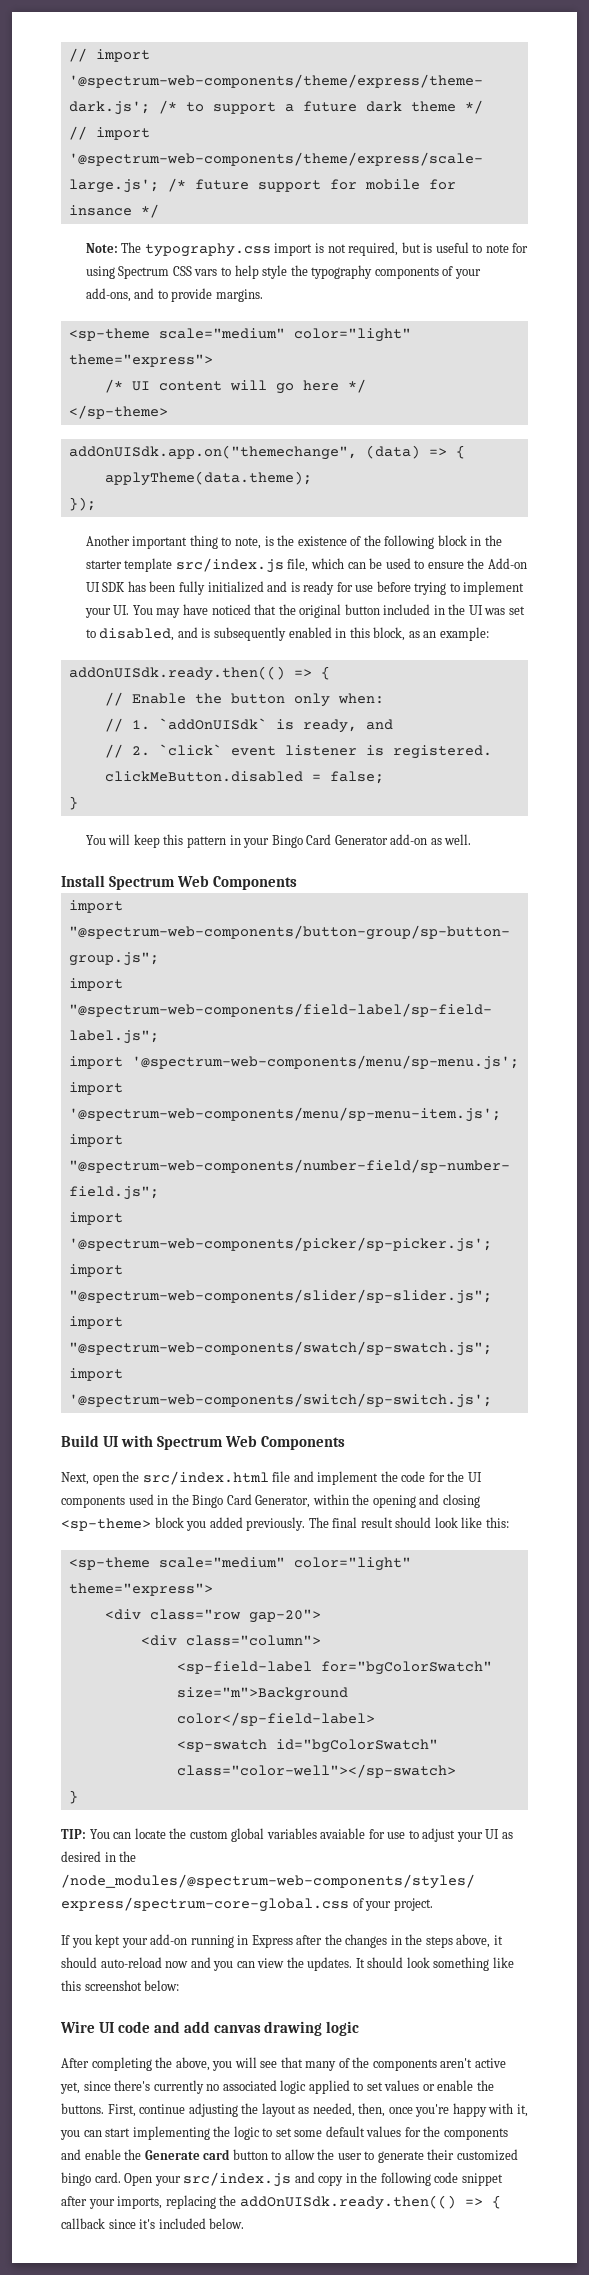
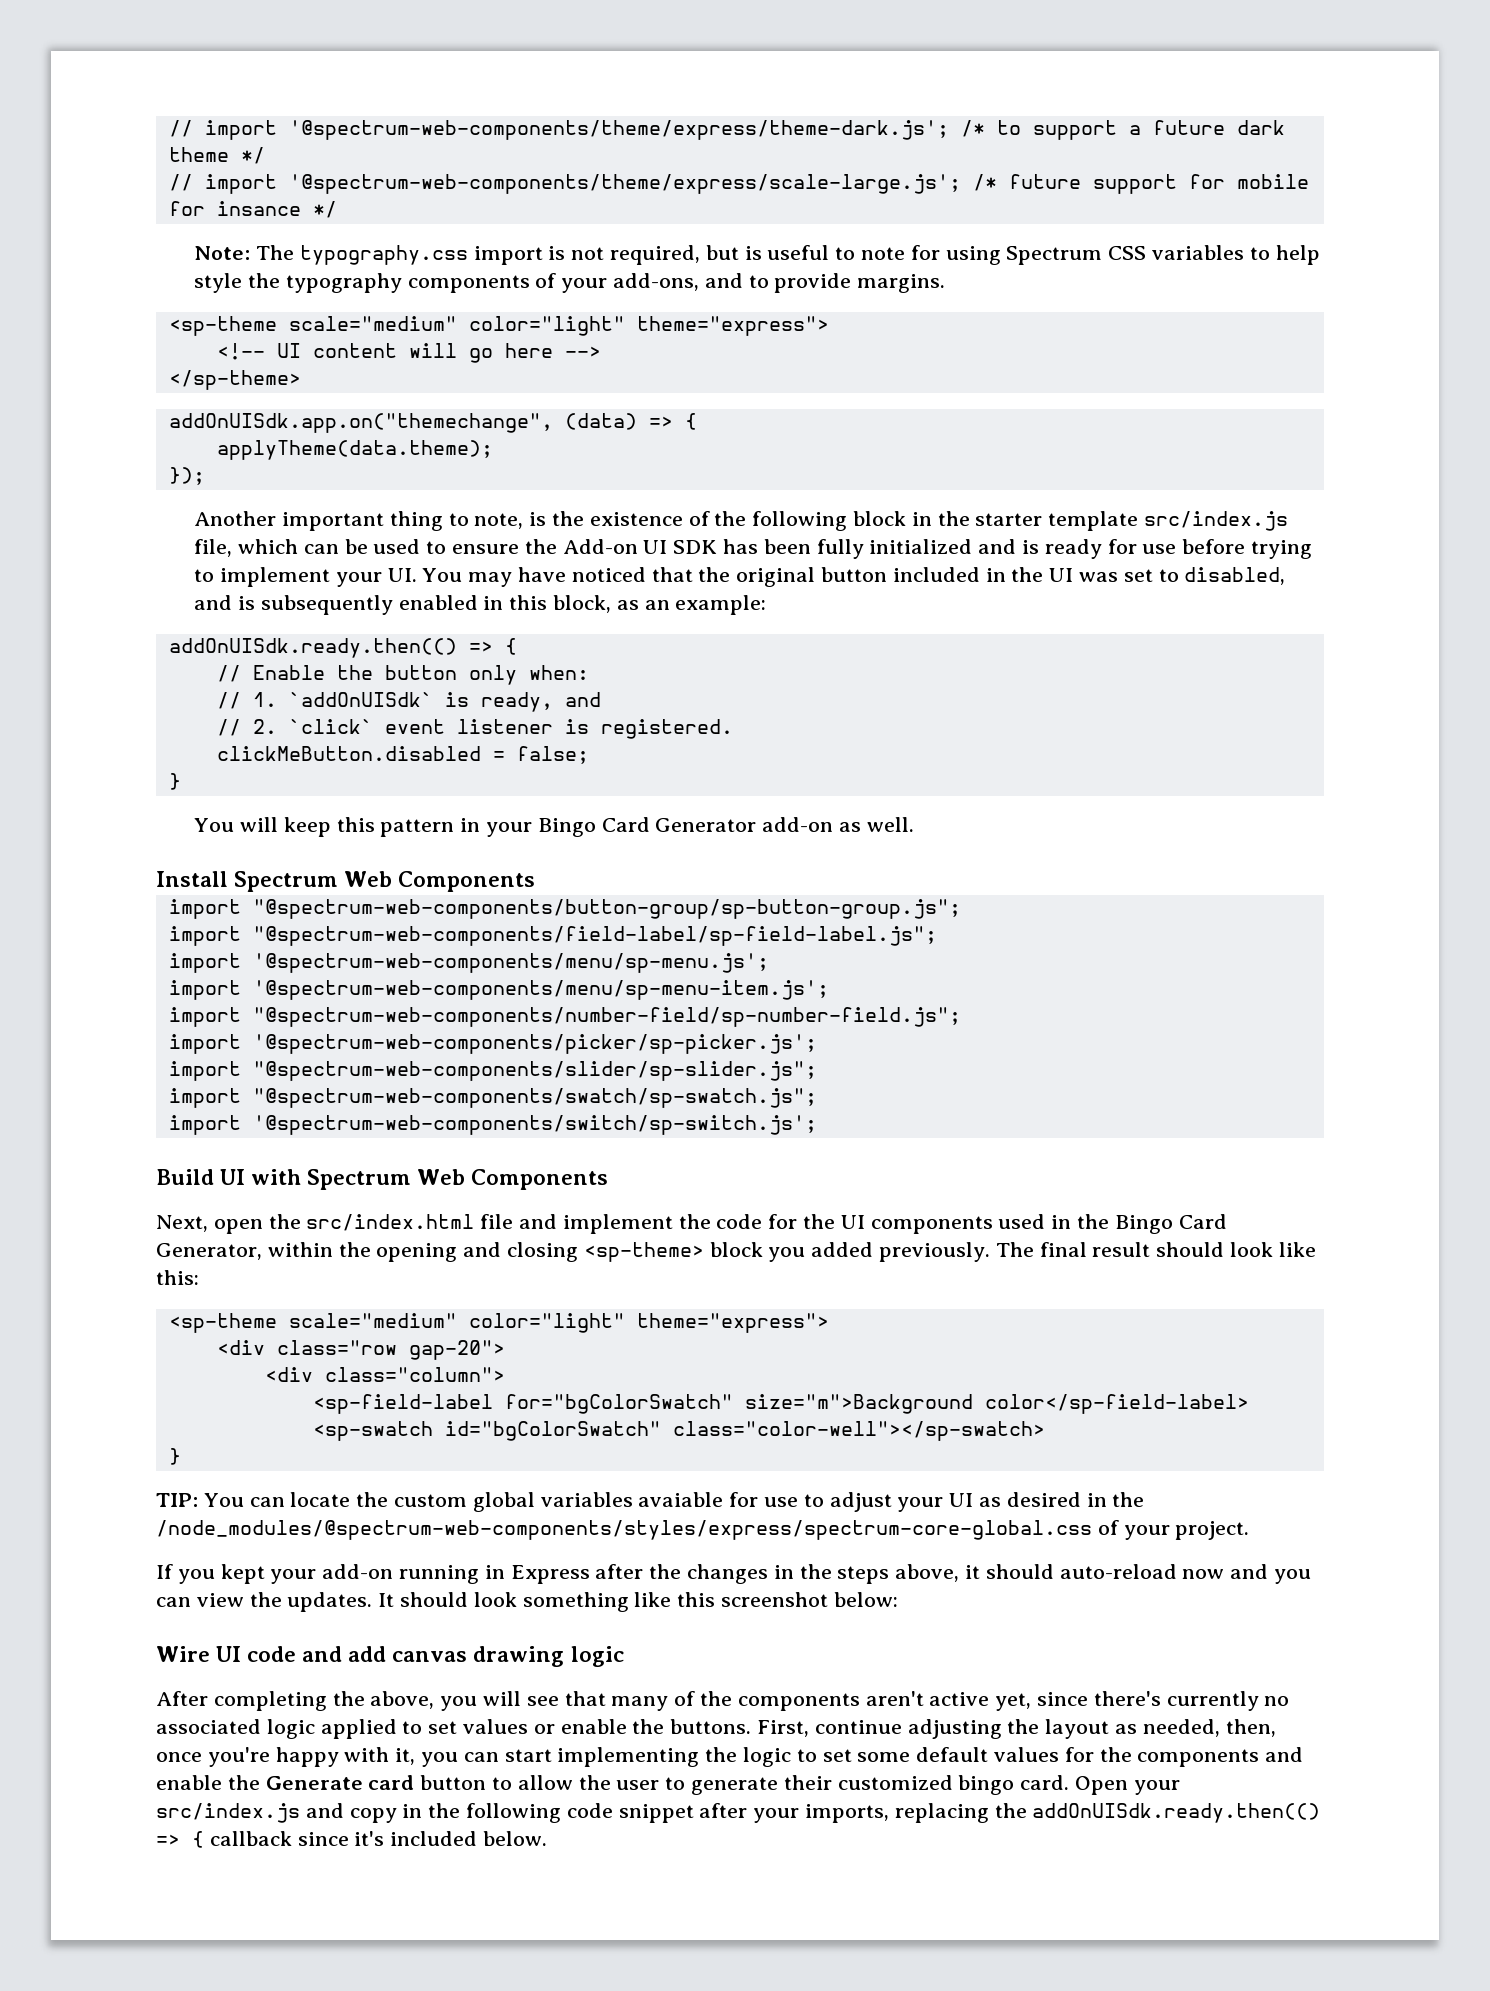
[194,269,218,276] vars -> [1151,245,1244,260] variables
[104,379,123,393] /* -> [216,343,265,360] <!--
[347,379,366,393] */ -> [564,346,601,358] -->

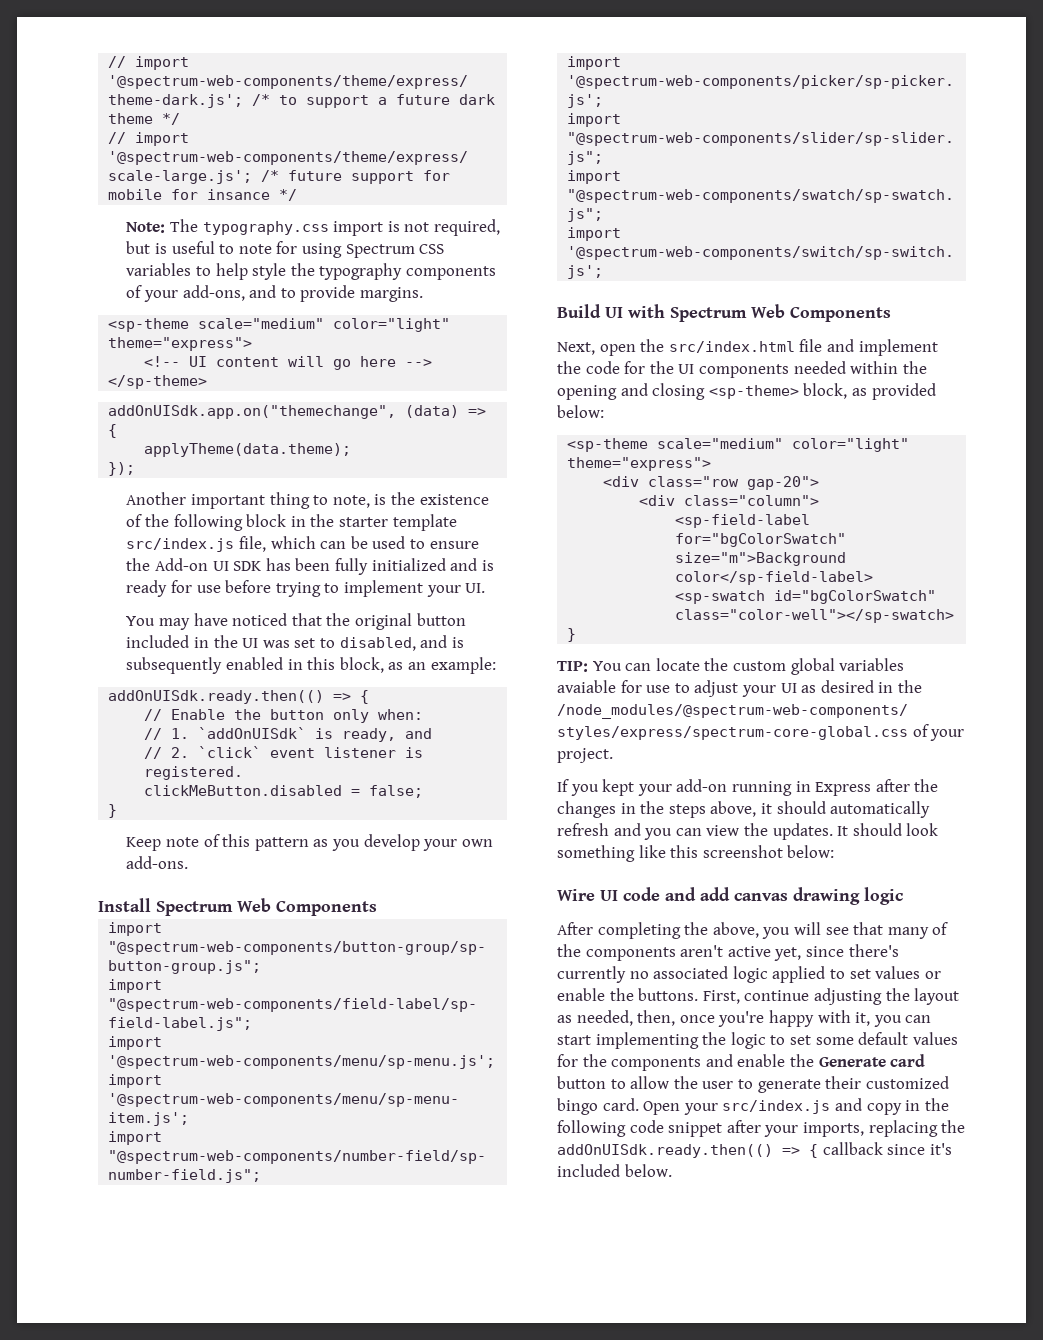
(417, 575) none -> (486, 588) //
[194,817,914,837] You will keep this pattern in your Bingo Card Generator add-on as well. -> [126,834,493,851] [126,856,189,869] Keep note of this pattern as you develop your own add-ons.
[998,1214,1227,1234] [156,1243,262,1260] used in the Bingo Card Generator, -> [793,361,846,374] needed
[709,1242,1316,1262] [156,1270,199,1285] block you added previously. The final result should look like this: -> [803,383,936,400] [557,405,604,418] block, as provided below:
[1059,1564,1225,1579] auto-reload now -> [830,801,931,818] [557,823,609,836] automatically refresh

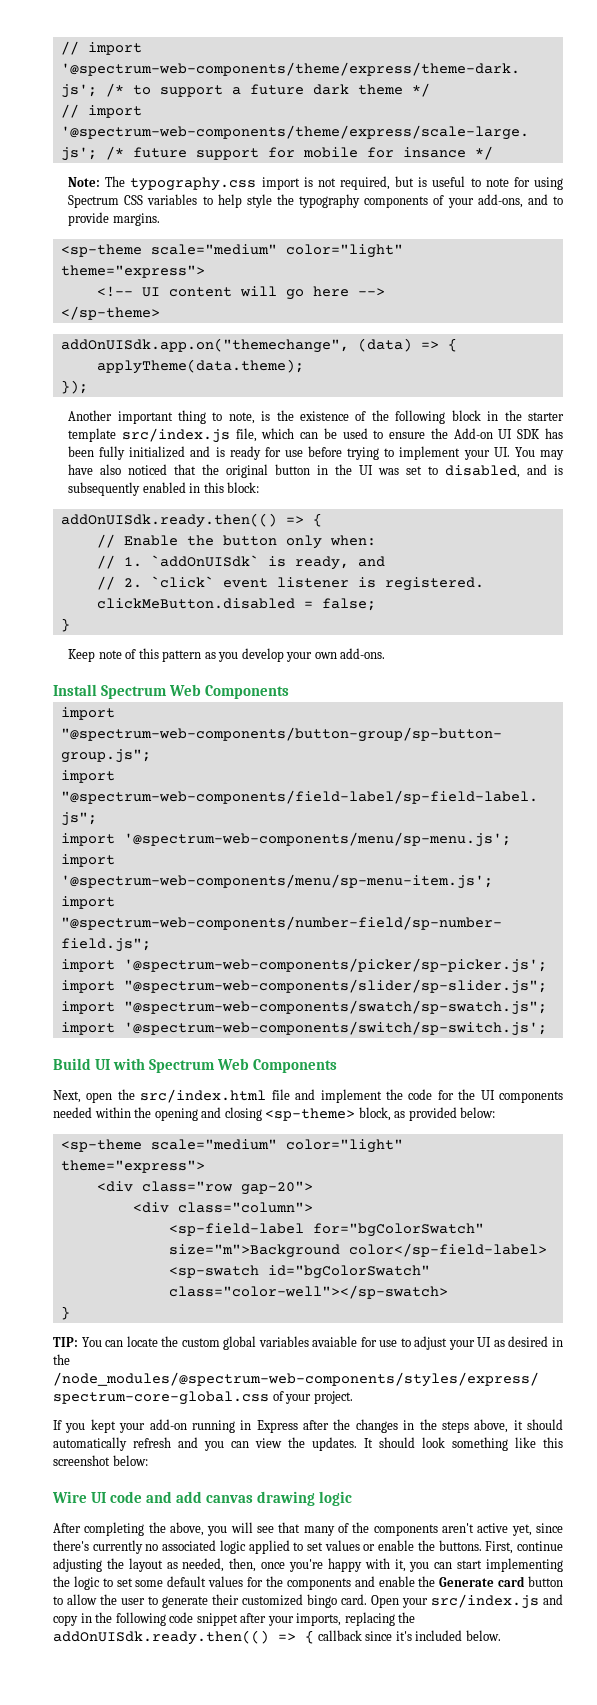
(486, 588) // -> (510, 452) none
(228, 619) none -> [100,464,122,475] also
[126,635,190,648] included -> (311, 469) none
[339,657,496,674] block, as an example: -> [227,482,260,493] block:

